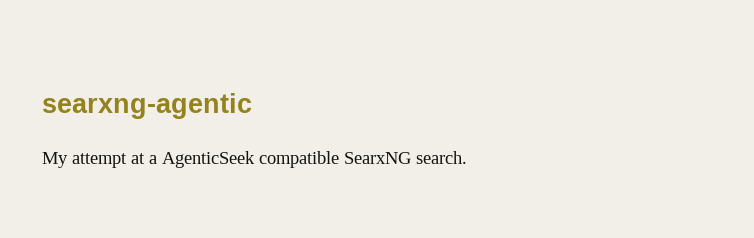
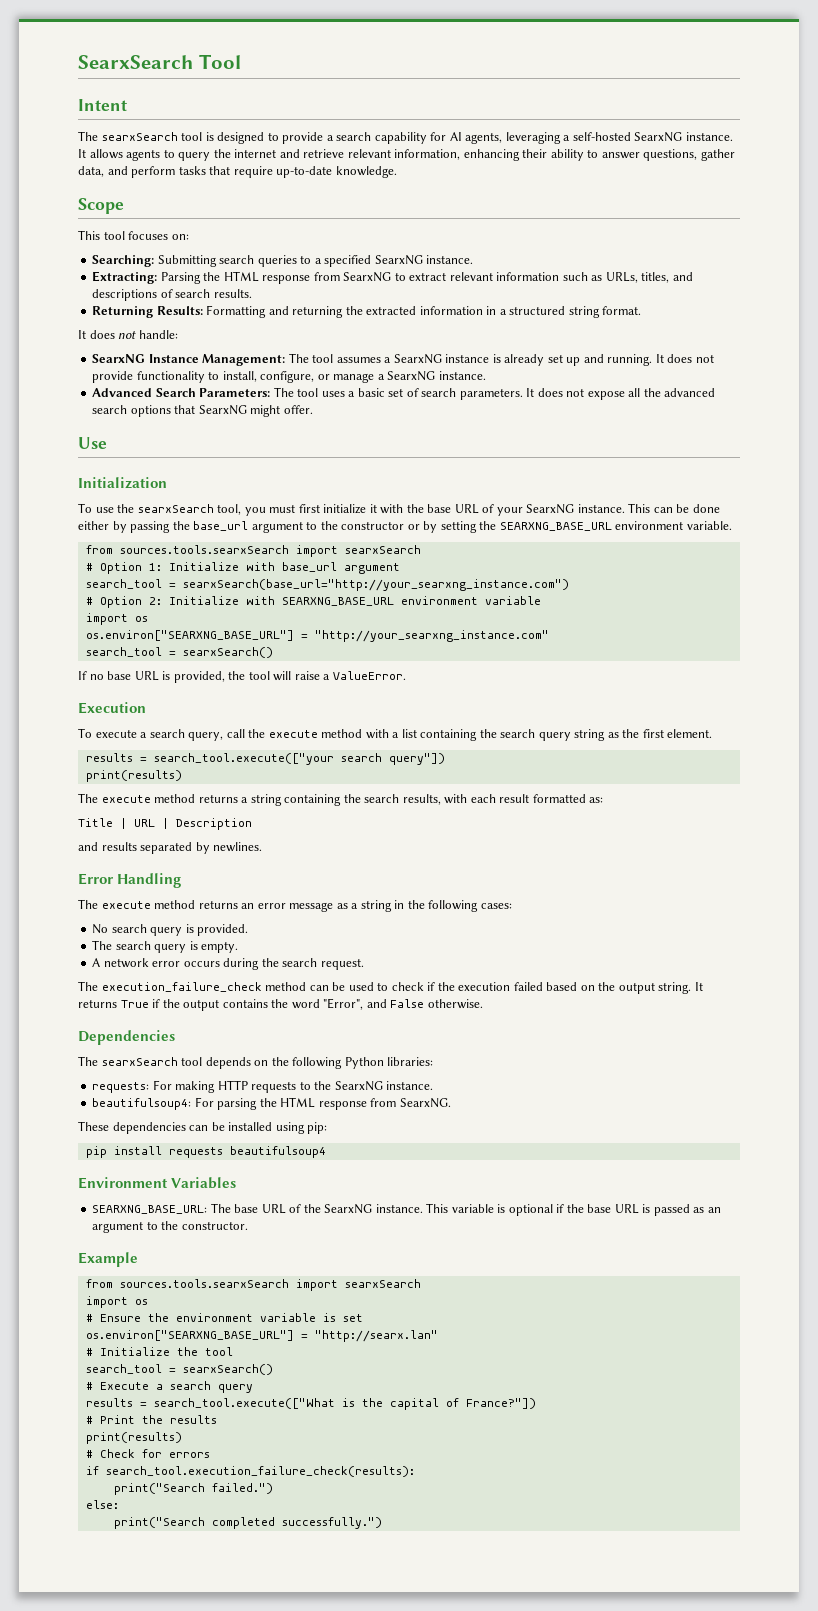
[42,93,252,119] [42,151,467,168] searxng-agentic // My attempt at a AgenticSeek compatible SearxNG search. -> [78,54,241,69] [78,99,127,111] [78,131,733,144] [78,149,735,161] [78,166,397,178] [78,198,124,214] [78,230,189,240] [92,255,474,267] [92,271,693,284] [92,289,252,301] [92,305,642,318] [78,330,178,339] [92,353,714,366] [92,371,486,383] [92,387,716,400] [92,405,313,417] [78,437,107,449] [78,477,167,489] [78,503,720,516] [78,521,732,533] [85,545,421,557] [85,562,400,574] [85,579,569,591] [85,596,541,608] [85,613,148,625] [85,630,549,642] [85,647,273,658] [78,671,406,683] [78,702,146,714] [78,728,713,741] [85,753,445,765] [85,770,182,782] [78,793,604,806] [78,818,252,830] [78,842,263,854] [78,873,182,888] [78,899,512,912] [92,924,249,936] [92,940,239,953] [92,958,364,970] [78,981,703,994] [78,998,483,1011] [78,1030,175,1045] [78,1056,434,1069] [92,1080,434,1093] [92,1097,451,1110] [78,1121,328,1134] [85,1146,326,1158] [78,1177,237,1189] [92,1203,721,1216] [92,1221,248,1233] [78,1252,138,1267] [85,1279,421,1291] [85,1296,148,1308] [85,1313,363,1322] [85,1330,438,1342] [85,1347,233,1356] [85,1364,273,1375] [85,1381,253,1393] [85,1398,536,1410] [85,1415,217,1424] [85,1432,182,1444] [85,1449,210,1458] [85,1466,415,1477] [113,1483,273,1495] [85,1500,119,1509] [113,1517,382,1529] SearxSearch Tool // Intent // The searxSearch tool is designed to provide a search capability for AI agents, leveraging a self-hosted SearxNG instance. It allows agents to query the internet and retrieve relevant information, enhancing their ability to answer questions, gather data, and perform tasks that require up-to-date knowledge. // Scope // This tool focuses on: // Searching: Submitting search queries to a specified SearxNG instance. // Extracting: Parsing the HTML response from SearxNG to extract relevant information such as URLs, titles, and descriptions of search results. // Returning Results: Formatting and returning the extracted information in a structured string format. // It does not handle: // SearxNG Instance Management: The tool assumes a SearxNG instance is already set up and running. It does not provide functionality to install, configure, or manage a SearxNG instance. // Advanced Search Parameters: The tool uses a basic set of search parameters. It does not expose all the advanced search options that SearxNG might offer. // Use // Initialization // To use the searxSearch tool, you must first initialize it with the base URL of your SearxNG instance. This can be done either by passing the base_url argument to the constructor or by setting the SEARXNG_BASE_URL environment variable. // from sources.tools.searxSearch import searxSearch // # Option 1: Initialize with base_url argument // search_tool = searxSearch(base_url="http://your_searxng_instance.com") // # Option 2: Initialize with SEARXNG_BASE_URL environment variable // import os // os.environ["SEARXNG_BASE_URL"] = "http://your_searxng_instance.com" // search_tool = searxSearch() // If no base URL is provided, the tool will raise a ValueError. // Execution // To execute a search query, call the execute method with a list containing the search query string as the first element. // results = search_tool.execute(["your search query"]) // print(results) // The execute method returns a string containing the search results, with each result formatted as: // Title | URL | Description // and results separated by newlines. // Error Handling // The execute method returns an error message as a string in the following cases: // No search query is provided. // The search query is empty. // A network error occurs during the search request. // The execution_failure_check method can be used to check if the execution failed based on the output string. It returns True if the output contains the word "Error", and False otherwise. // Dependencies // The searxSearch tool depends on the following Python libraries: // requests: For making HTTP requests to the SearxNG instance. // beautifulsoup4: For parsing the HTML response from SearxNG. // These dependencies can be installed using pip: // pip install requests beautifulsoup4 // Environment Variables // SEARXNG_BASE_URL: The base URL of the SearxNG instance. This variable is optional if the base URL is passed as an argument to the constructor. // Example // from sources.tools.searxSearch import searxSearch // import os // # Ensure the environment variable is set // os.environ["SEARXNG_BASE_URL"] = "http://searx.lan" // # Initialize the tool // search_tool = searxSearch() // # Execute a search query // results = search_tool.execute(["What is the capital of France?"]) // # Print the results // print(results) // # Check for errors // if search_tool.execution_failure_check(results): // print("Search failed.") // else: // print("Search completed successfully.")

